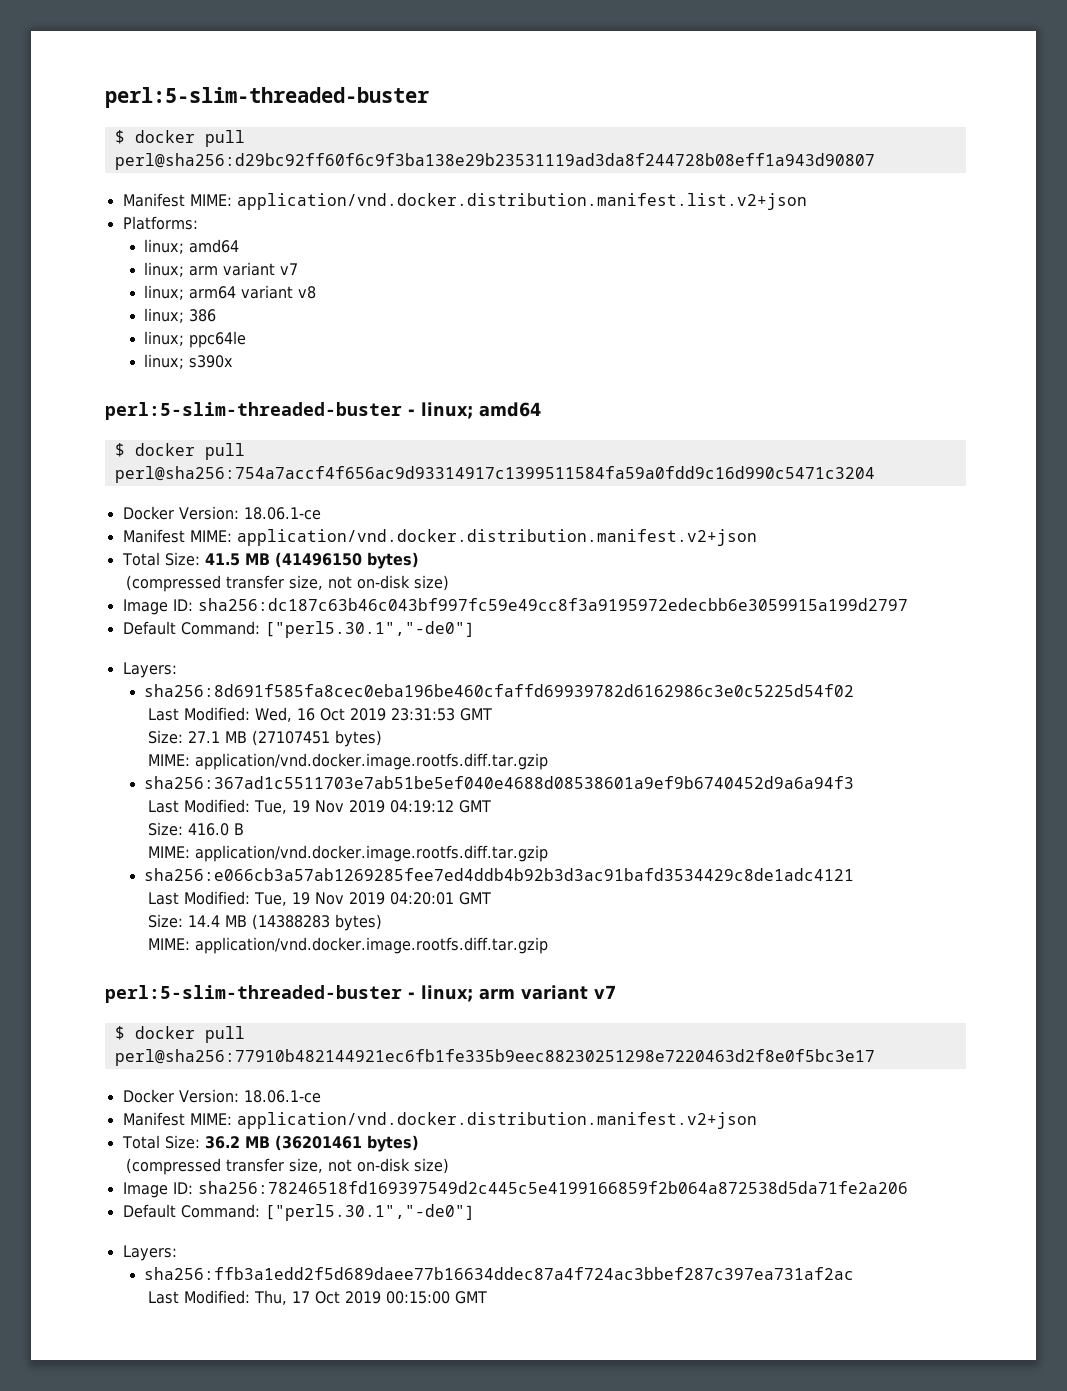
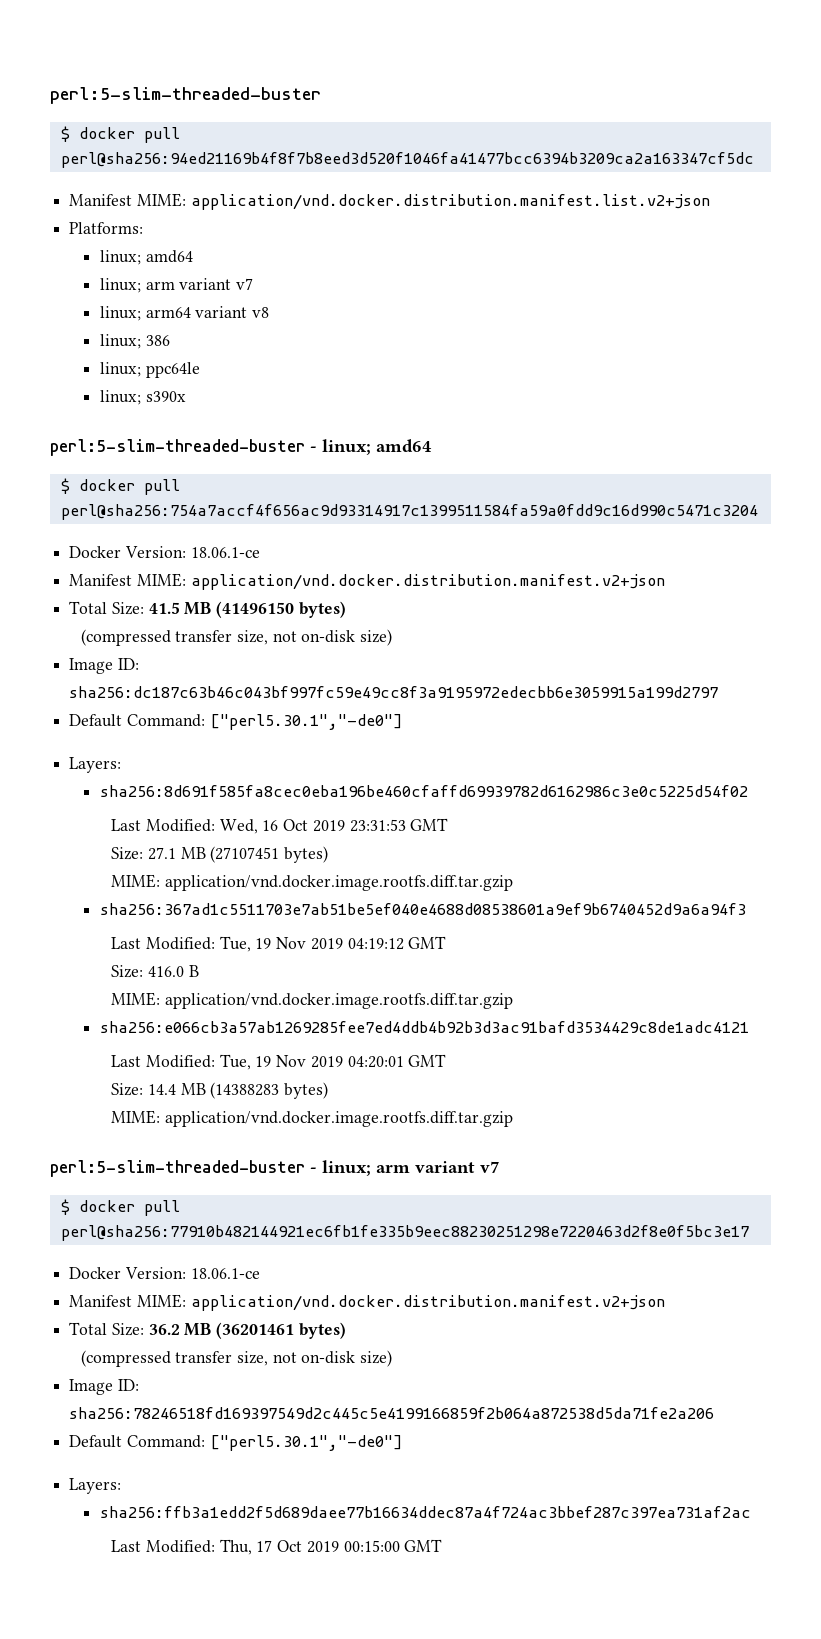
[114,153,875,170] perl@sha256:d29bc92ff60f6c9f3ba138e29b23531119ad3da8f244728b08eff1a943d90807 -> [60,152,754,168] perl@sha256:94ed21169b4f8f7b8eed3d520f1046fa41477bcc6394b3209ca2a163347cf5dc

